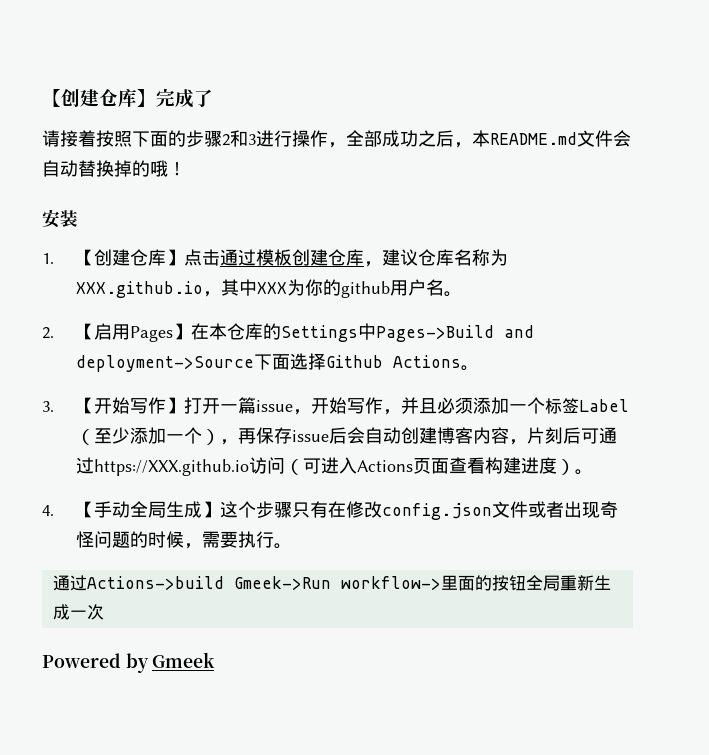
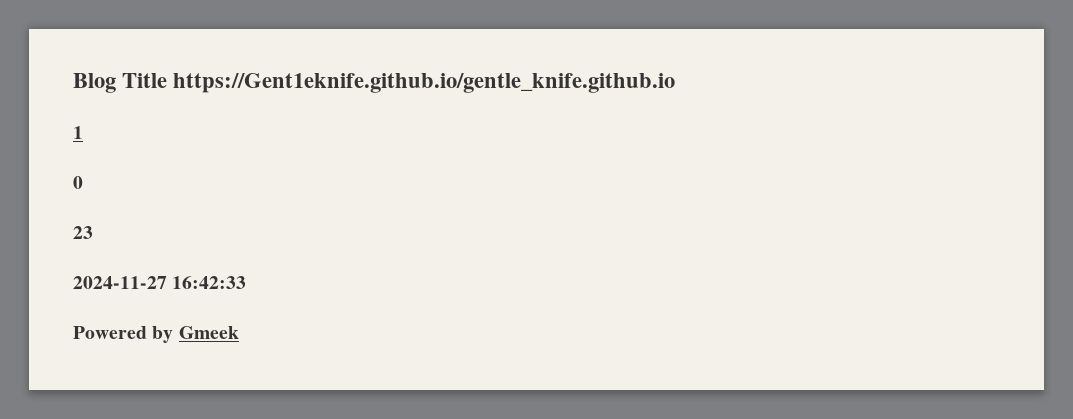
[42,88,213,108] [42,130,631,148] [42,160,186,177] [42,209,78,228] [42,249,508,267] [75,279,462,298] [42,323,534,342] [75,353,479,372] [42,397,629,415] [75,427,617,445] [75,457,593,476] [42,501,618,520] [75,531,292,549] [52,575,611,591] [52,604,104,620] 【创建仓库】完成了 // 请接着按照下面的步骤2和3进行操作，全部成功之后，本README.md文件会自动替换掉的哦！ // 安装 // 1.【创建仓库】点击通过模板创建仓库，建议仓库名称为XXX.github.io，其中XXX为你的github用户名。 // 2.【启用Pages】在本仓库的Settings中Pages->Build and deployment->Source下面选择Github Actions。 // 3.【开始写作】打开一篇issue，开始写作，并且必须添加一个标签Label（至少添加一个），再保存issue后会自动创建博客内容，片刻后可通过https://XXX.github.io访问（可进入Actions页面查看构建进度）。 // 4.【手动全局生成】这个步骤只有在修改config.json文件或者出现奇怪问题的时候，需要执行。 // 通过Actions->build Gmeek->Run workflow->里面的按钮全局重新生成一次 -> [73,73,676,93] [73,126,83,139] [73,176,83,189] [73,226,93,239] [73,276,247,289] Blog Title https://Gent1eknife.github.io/gentle_knife.github.io // 1 // 0 // 23 // 2024-11-27 16:42:33

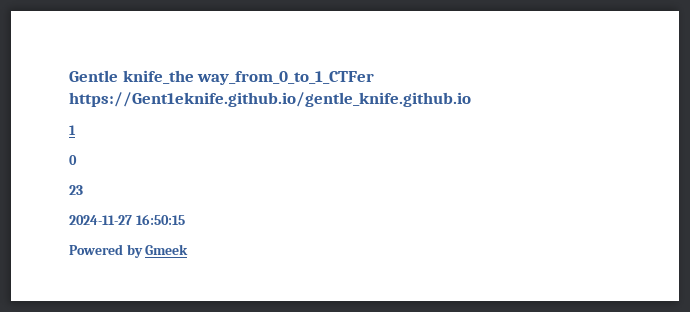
[73,73,168,93] Blog Title -> [69,70,375,85] Gentle knife_the way_from_0_to_1_CTFer
[172,276,247,289] 16:42:33 -> [135,214,185,225] 16:50:15

